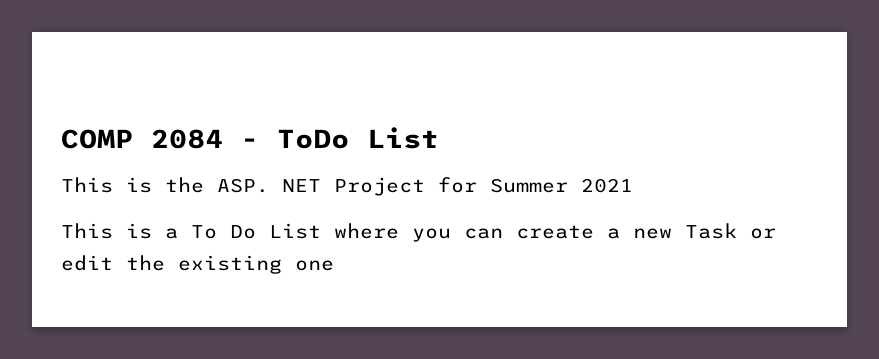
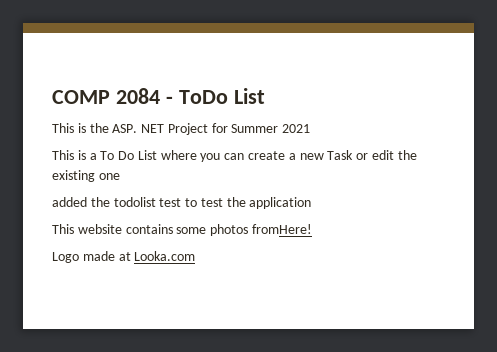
(334, 265) none -> [52,197,312,209] [52,224,312,236] [52,251,196,263] // added the todolist test to test the application // This website contains some photos fromHere! // Logo made at Looka.com

